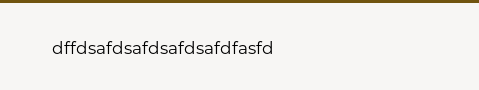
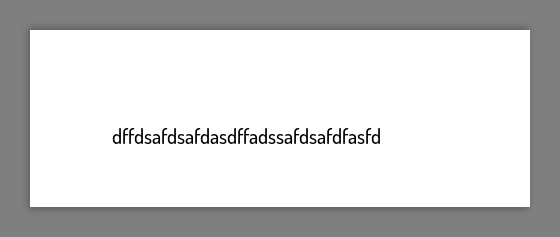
[52,41,274,54] dffdsafdsafdsafdsafdfasfd -> [112,128,381,144] dffdsafdsafdasdffadssafdsafdfasfd

